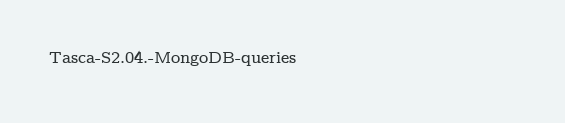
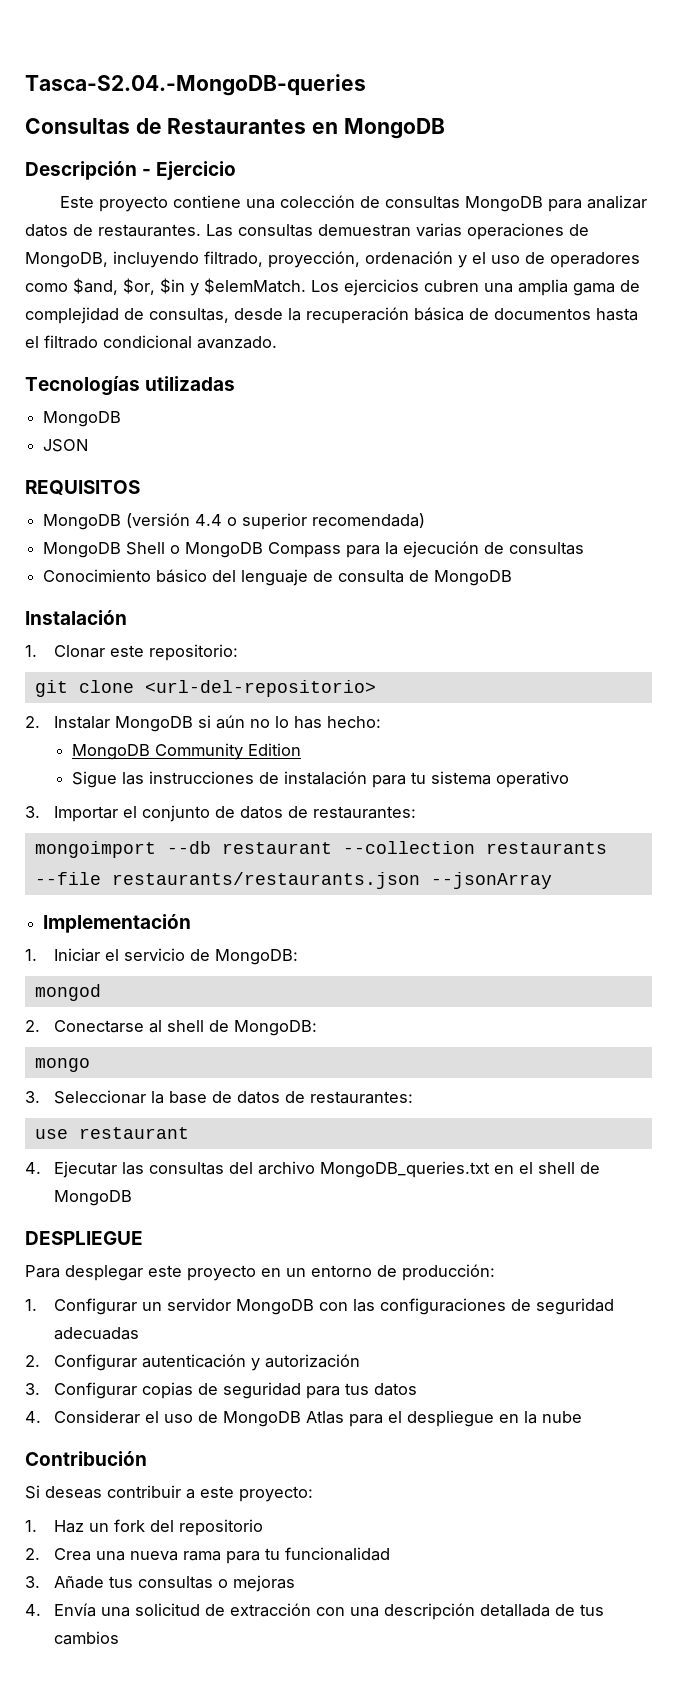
(296, 58) none -> [25,118,445,139] [25,161,237,180] [60,195,648,212] [25,223,589,240] [25,251,640,268] [25,278,640,296] [25,307,638,324] [25,335,277,349] [25,376,236,396] [43,411,122,427] [43,439,89,452] [25,480,140,495] [43,513,426,530] [43,541,585,558] [43,569,513,586] [25,610,127,625] [25,644,238,661] [34,680,376,697] [25,715,381,732] [72,743,302,760] [72,771,570,788] [25,805,416,822] [34,841,607,858] [34,872,552,889] [43,914,192,933] [25,948,298,965] [34,984,101,1001] [25,1020,317,1036] [34,1058,90,1072] [25,1090,413,1104] [34,1127,189,1139] [25,1161,600,1178] [53,1190,132,1206] [25,1231,143,1245] [25,1264,495,1281] [25,1298,614,1315] [53,1327,139,1340] [25,1354,360,1371] [25,1382,417,1399] [25,1410,582,1427] [25,1451,147,1466] [25,1485,313,1502] [25,1519,263,1536] [25,1547,390,1564] [25,1575,295,1592] [25,1603,604,1620] [53,1631,119,1645] // Consultas de Restaurantes en MongoDB // Descripción - Ejercicio // Este proyecto contiene una colección de consultas MongoDB para analizar datos de restaurantes. Las consultas demuestran varias operaciones de MongoDB, incluyendo filtrado, proyección, ordenación y el uso de operadores como $and, $or, $in y $elemMatch. Los ejercicios cubren una amplia gama de complejidad de consultas, desde la recuperación básica de documentos hasta el filtrado condicional avanzado. // Tecnologías utilizadas // MongoDB // JSON // REQUISITOS // MongoDB (versión 4.4 o superior recomendada) // MongoDB Shell o MongoDB Compass para la ejecución de consultas // Conocimiento básico del lenguaje de consulta de MongoDB // Instalación // 1. Clonar este repositorio: // git clone <url-del-repositorio> // 2. Instalar MongoDB si aún no lo has hecho: // MongoDB Community Edition // Sigue las instrucciones de instalación para tu sistema operativo // 3. Importar el conjunto de datos de restaurantes: // mongoimport --db restaurant --collection restaurants --file restaurants/restaurants.json --jsonArray // Implementación // 1. Iniciar el servicio de MongoDB: // mongod // 2. Conectarse al shell de MongoDB: // mongo // 3. Seleccionar la base de datos de restaurantes: // use restaurant // 4. Ejecutar las consultas del archivo MongoDB_queries.txt en el shell de MongoDB // DESPLIEGUE // Para desplegar este proyecto en un entorno de producción: // 1. Configurar un servidor MongoDB con las configuraciones de seguridad adecuadas // 2. Configurar autenticación y autorización // 3. Configurar copias de seguridad para tus datos // 4. Considerar el uso de MongoDB Atlas para el despliegue en la nube // Contribución // Si deseas contribuir a este proyecto: // 1. Haz un fork del repositorio // 2. Crea una nueva rama para tu funcionalidad // 3. Añade tus consultas o mejoras // 4. Envía una solicitud de extracción con una descripción detallada de tus cambios

